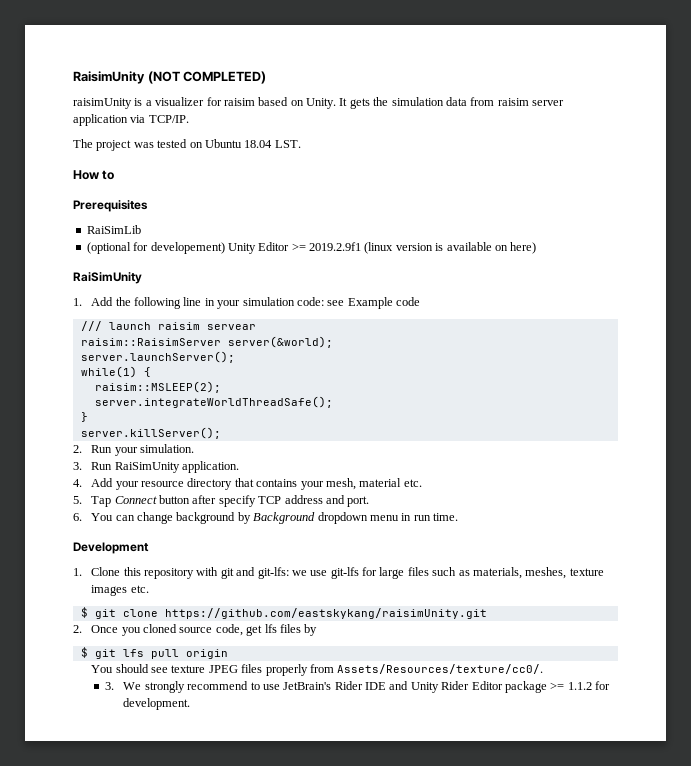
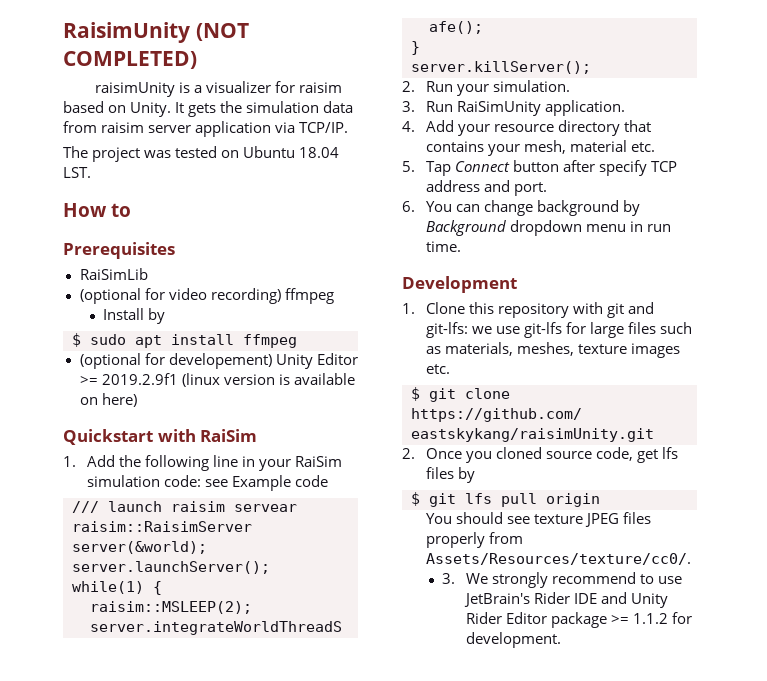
(141, 229) none -> [79,288,334,304] [103,308,166,324] [72,333,297,348] // (optional for video recording) ffmpeg // Install by // $ sudo apt install ffmpeg
[73,272,142,284] RaiSimUnity -> [63,429,258,445] Quickstart with RaiSim
(241, 304) none -> [295,456,343,467] RaiSim

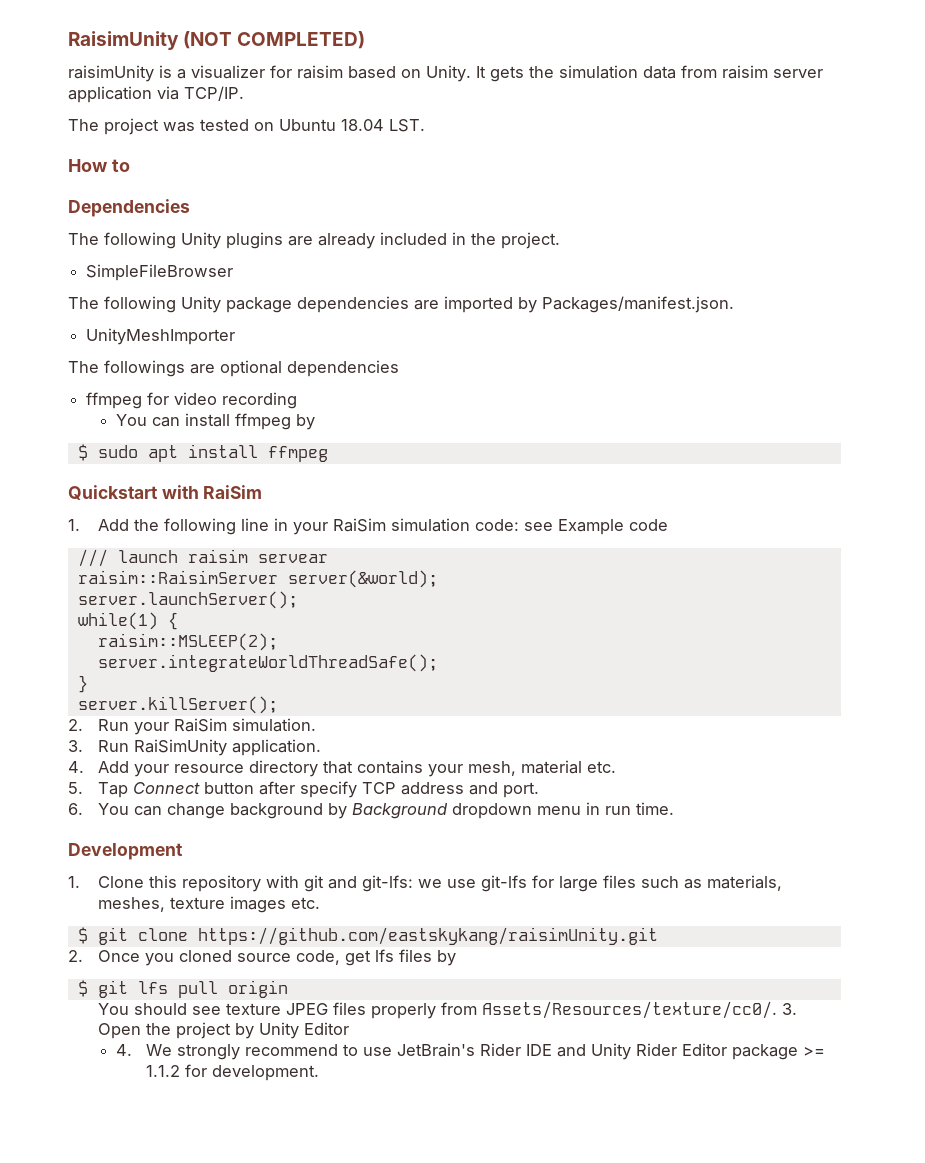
[63,242,175,259] [79,268,148,280] [79,288,334,304] [103,308,145,320] Prerequisites // RaiSimLib // (optional for video recording) ffmpeg // Install -> [68,199,190,217] [68,232,560,249] [86,264,234,281] [68,296,734,313] [86,328,236,345] [68,360,399,377] [86,392,298,409] [116,413,292,430] Dependencies // The following Unity plugins are already included in the project. // SimpleFileBrowser // The following Unity package dependencies are imported by Packages/manifest.json. // UnityMeshImporter // The followings are optional dependencies // ffmpeg for video recording // You can install ffmpeg
[79,353,358,369] [79,373,355,387] [79,393,137,407] // (optional for developement) Unity Editor >= 2019.2.9f1 (linux version is available on here) -> (328, 454) none
(489, 90) none -> [173,718,227,732] RaiSim
[442,573,456,584] // 3. -> [781,1003,797,1015] [97,1022,349,1039] [116,1044,133,1056] 3. Open the project by Unity Editor // 4.

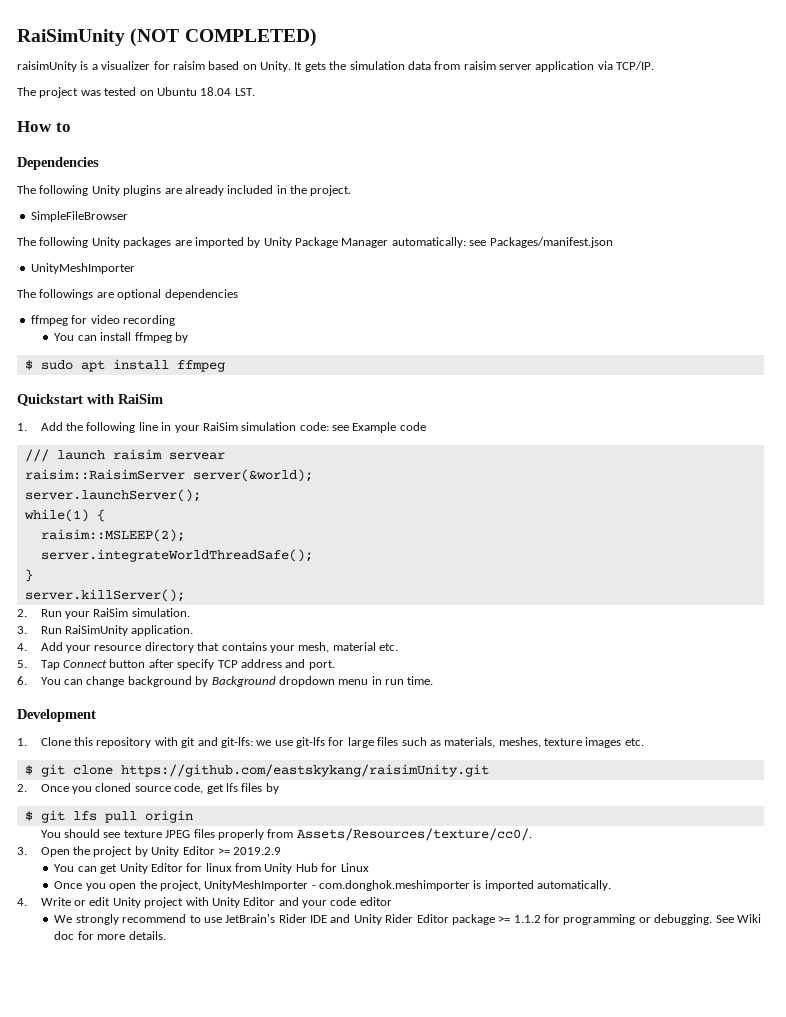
[68,31,179,50] RaisimUnity -> [17,29,125,46] RaiSimUnity
[226,296,409,313] package dependencies -> [123,237,172,248] packages
[542,296,734,313] Packages/manifest.json. -> [263,237,613,248] Unity Package Manager automatically: see Packages/manifest.json
(777, 1010) none -> (532, 834) //
[116,1044,133,1056] // 4. -> [217,847,282,855] [54,863,369,874] [54,880,612,891] [17,897,392,908] >= 2019.2.9 // You can get Unity Editor for linux from Unity Hub for Linux // Once you open the project, UnityMeshImporter - com.donghok.meshimporter is imported automatically. // 4. Write or edit Unity project with Unity Editor and your code editor //
[212,1065,320,1081] development. -> [563,914,761,925] [54,931,166,940] programming or debugging. See Wiki doc for more details.

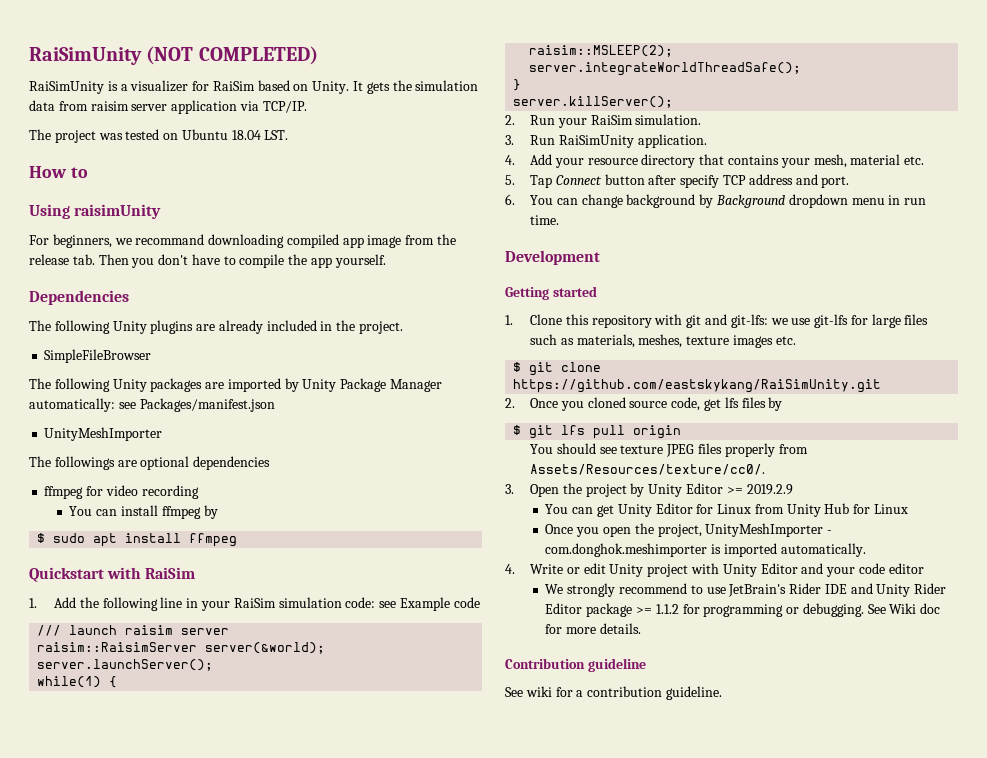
[17,61,77,72] raisimUnity -> [29,81,104,94] RaiSimUnity
[172,61,205,70] raisim -> [212,81,255,91] RaiSim
(71, 127) none -> [29,204,162,219] [29,234,457,248] [29,254,386,268] // Using raisimUnity // For beginners, we recommand downloading compiled app image from the release tab. Then you don't have to compile the app yourself.
[168,452,225,460] servear -> [181,628,230,635] server
(96, 715) none -> [505,286,597,300] // Getting started
[120,764,489,777] https://github.com/eastskykang/raisimUnity.git -> [513,379,882,393] https://github.com/eastskykang/RaiSimUnity.git
[205,863,232,872] linux -> [717,504,752,514] Linux
(166, 935) none -> [505,658,646,672] [505,686,722,700] // Contribution guideline // See wiki for a contribution guideline.

